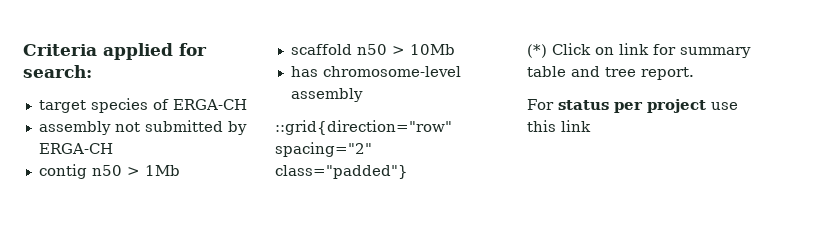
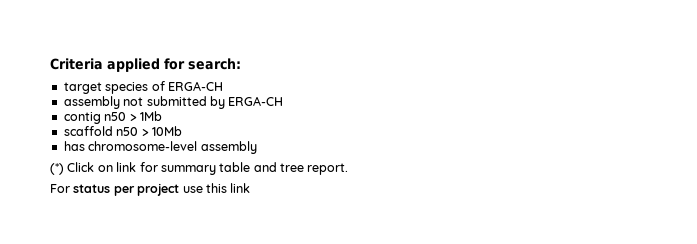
[275,120,452,135] [275,142,372,157] [275,165,408,179] // ::grid{direction="row" spacing="2" class="padded"} -> (257, 147) none

